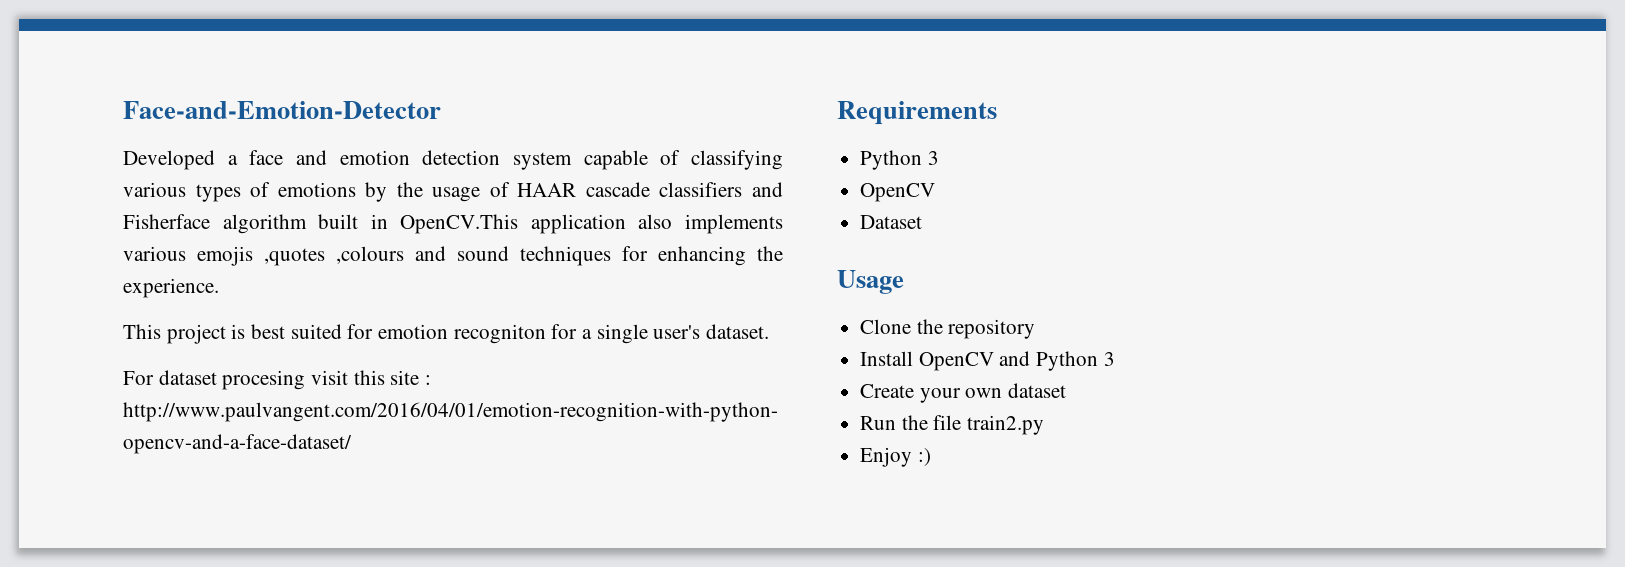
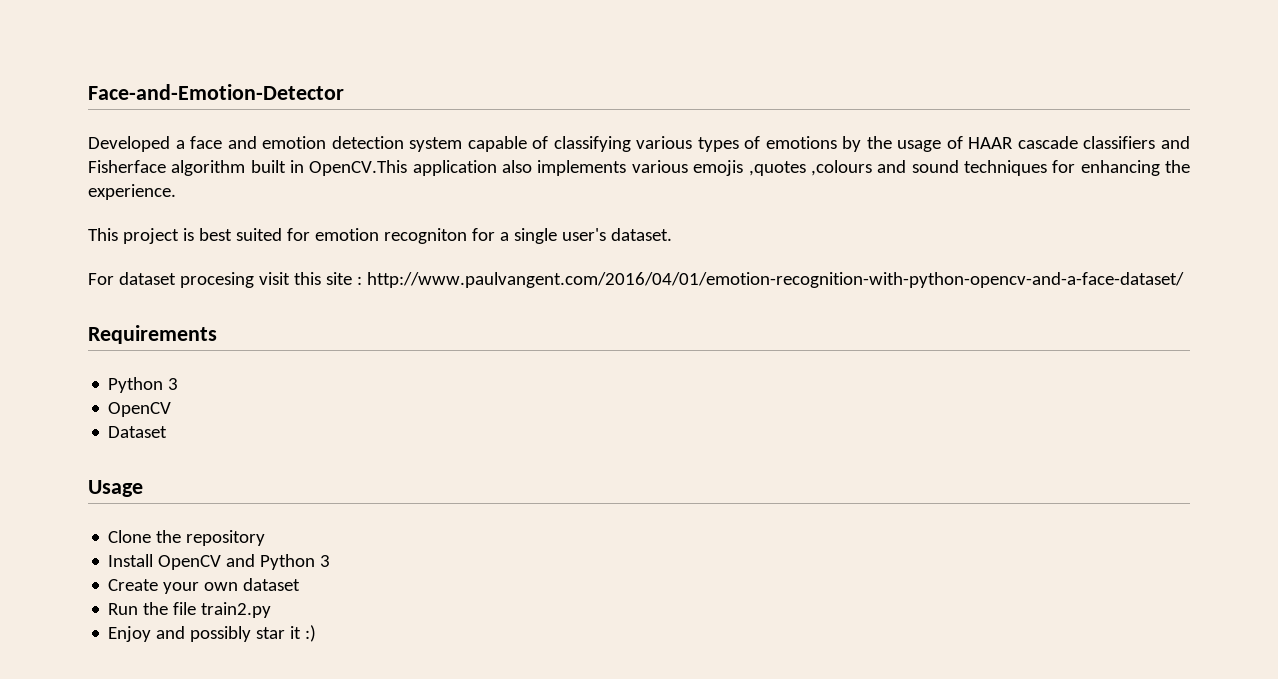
(913, 457) none -> [156,626,302,642] and possibly star it

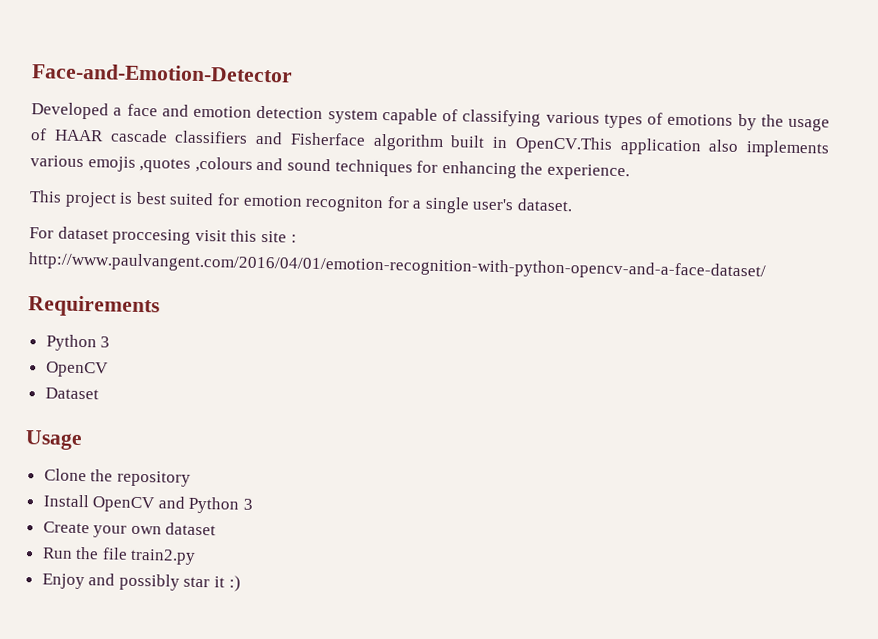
[179,272,254,288] procesing -> [112,228,192,245] proccesing

